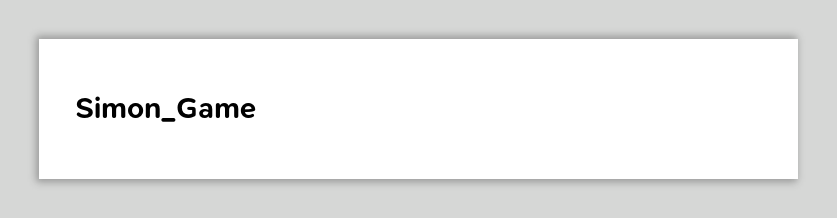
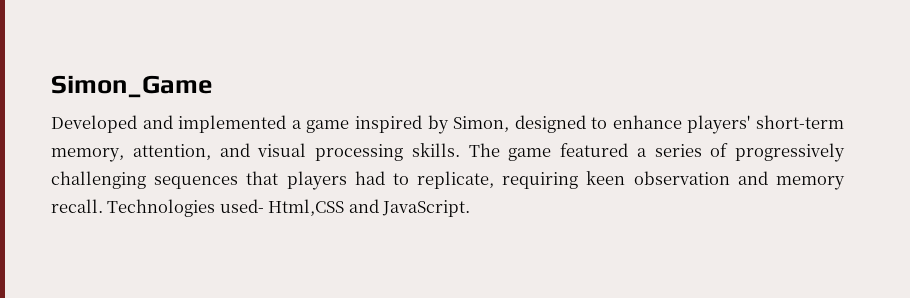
(256, 109) none -> [51,115,845,134] [51,143,845,162] [51,171,845,190] [51,199,471,217] // Developed and implemented a game inspired by Simon, designed to enhance players' short-term memory, attention, and visual processing skills. The game featured a series of progressively challenging sequences that players had to replicate, requiring keen observation and memory recall. Technologies used- Html,CSS and JavaScript.

